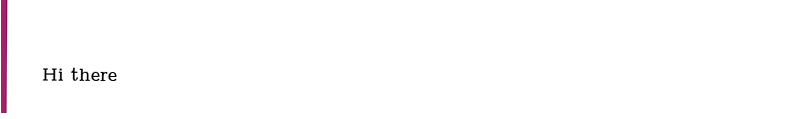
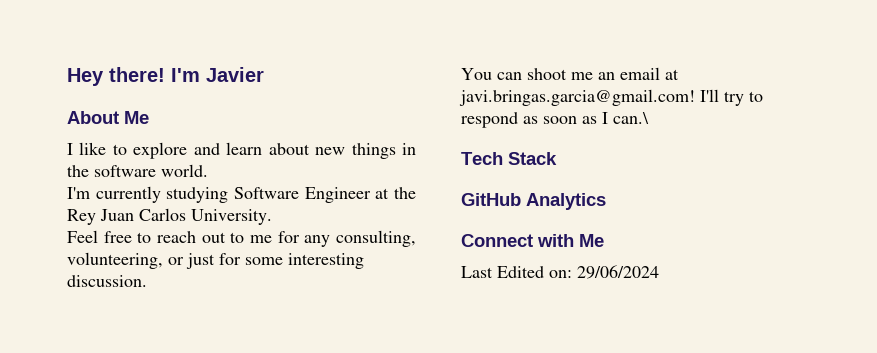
[41,67,117,82] Hi there -> [67,67,264,86] [67,111,149,124] [67,142,417,159] [67,164,208,177] [67,186,416,203] [67,208,272,225] [67,230,416,247] [67,252,364,269] [67,275,147,287] [461,67,679,80] [459,89,763,106] [461,112,649,128] [461,152,557,165] [461,193,606,210] [461,234,604,247] [461,265,659,279] Hey there! I'm Javier // About Me // I like to explore and learn about new things in the software world. // I'm currently studying Software Engineer at the Rey Juan Carlos University. // Feel free to reach out to me for any consulting, volunteering, or just for some interesting discussion. // You can shoot me an email at javi.bringas.garcia@gmail.com! I'll try to respond as soon as I can.\ // Tech Stack // GitHub Analytics // Connect with Me // Last Edited on: 29/06/2024

